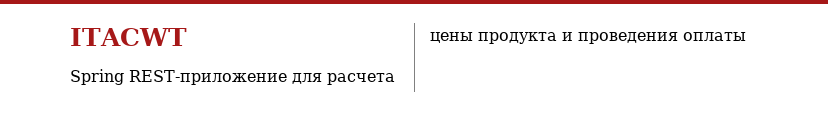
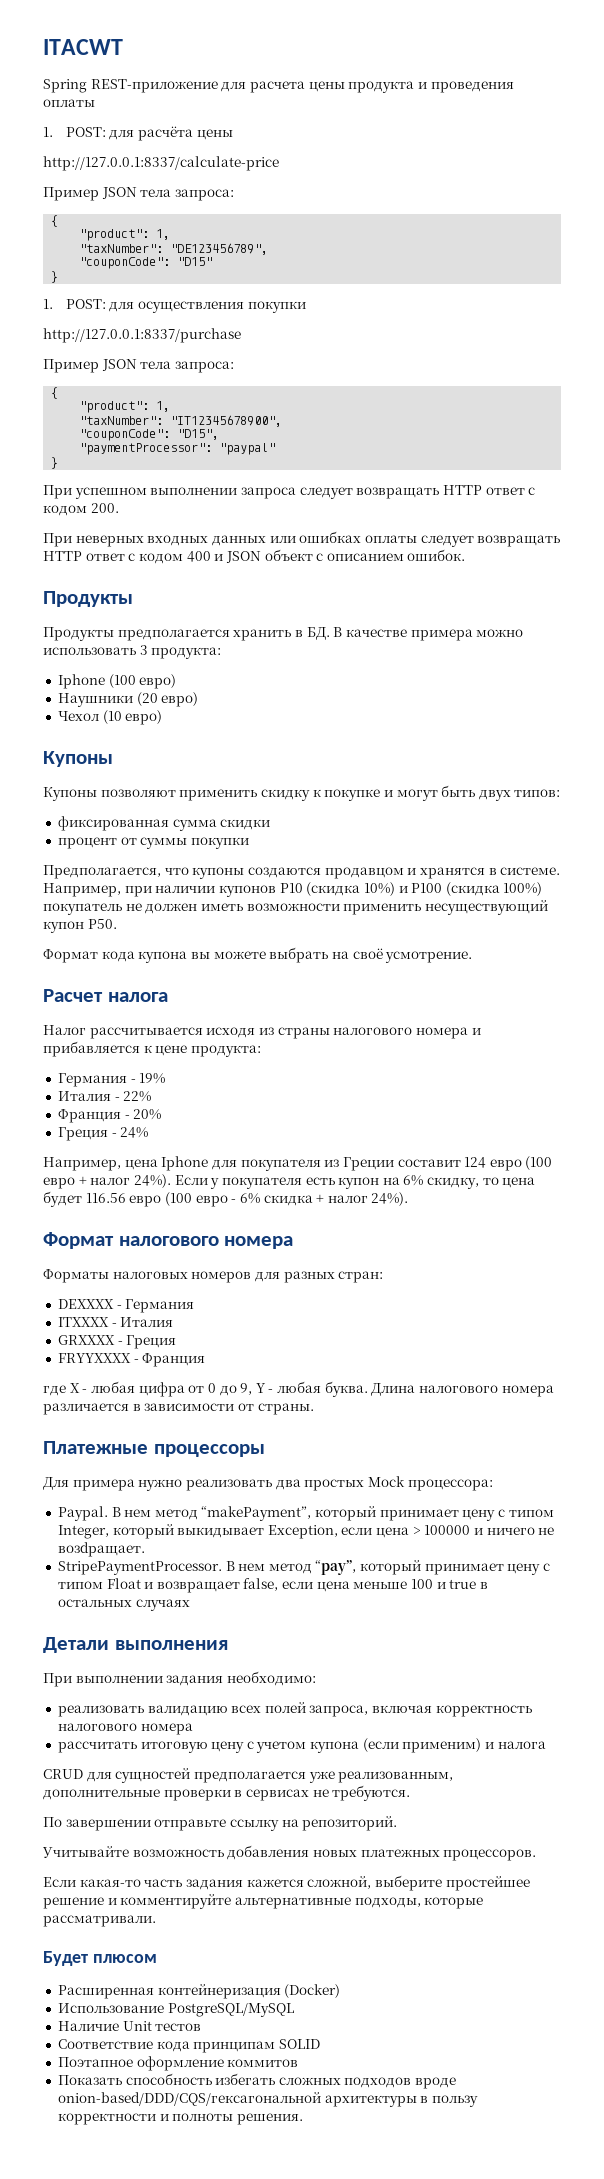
(746, 36) none -> [43,126,233,141] [43,156,279,171] [43,187,234,201] [51,215,59,227] [79,229,171,241] [79,243,269,255] [79,257,213,269] [51,271,59,283] [43,299,306,313] [43,328,241,343] [43,359,234,373] [51,387,59,399] [79,401,171,413] [79,415,283,427] [79,429,220,441] [79,443,276,455] [51,457,59,469] [43,485,536,499] [43,503,119,516] [43,531,561,547] [43,549,466,564] [43,591,133,607] [43,627,524,641] [43,645,222,659] [57,674,177,689] [57,692,199,707] [57,710,163,725] [43,751,113,767] [43,785,561,801] [57,816,271,831] [57,837,249,849] [43,865,561,879] [43,882,543,897] [43,900,548,915] [43,919,117,933] [43,947,473,963] [43,989,168,1002] [43,1025,481,1039] [43,1041,261,1057] [57,1073,166,1087] [57,1091,152,1102] [57,1109,162,1123] [57,1127,149,1141] [43,1156,553,1171] [43,1174,536,1189] [43,1191,409,1207] [43,1232,294,1249] [43,1269,384,1283] [57,1299,195,1313] [57,1317,174,1327] [57,1335,177,1349] [57,1353,206,1367] [43,1381,554,1397] [43,1403,314,1415] [43,1441,265,1457] [43,1476,493,1491] [57,1506,554,1521] [57,1524,555,1539] [57,1542,145,1557] [57,1560,551,1575] [57,1578,488,1593] [57,1599,190,1611] [43,1637,228,1653] [43,1671,316,1687] [57,1702,532,1717] [57,1723,193,1735] [57,1738,546,1753] [43,1768,454,1783] [43,1785,411,1801] [43,1816,398,1831] [42,1845,537,1861] [43,1875,530,1891] [43,1894,484,1909] [43,1915,156,1927] [43,1951,157,1966] [57,1984,341,1999] [57,2003,294,2017] [57,2021,202,2031] [57,2039,320,2053] [57,2056,299,2071] [57,2073,457,2089] [57,2092,478,2107] [57,2113,303,2125] // 1. POST: для расчёта цены // http://127.0.0.1:8337/calculate-price // Пример JSON тела запроса: // { // "product": 1, // "taxNumber": "DE123456789", // "couponCode": "D15" // } // 1. POST: для осуществления покупки // http://127.0.0.1:8337/purchase // Пример JSON тела запроса: // { // "product": 1, // "taxNumber": "IT12345678900", // "couponCode": "D15", // "paymentProcessor": "paypal" // } // При успешном выполнении запроса следует возвращать HTTP ответ с кодом 200. // При неверных входных данных или ошибках оплаты следует возвращать HTTP ответ с кодом 400 и JSON объект с описанием ошибок. // Продукты // Продукты предполагается хранить в БД. В качестве примера можно использовать 3 продукта: // Iphone (100 евро) // Наушники (20 евро) // Чехол (10 евро) // Купоны // Купоны позволяют применить скидку к покупке и могут быть двух типов: // фиксированная сумма скидки // процент от суммы покупки // Предполагается, что купоны создаются продавцом и хранятся в системе. Например, при наличии купонов P10 (скидка 10%) и P100 (скидка 100%) покупатель не должен иметь возможности применить несуществующий купон P50. // Формат кода купона вы можете выбрать на своё усмотрение. // Расчет налога // Налог рассчитывается исходя из страны налогового номера и прибавляется к цене продукта: // Германия - 19% // Италия - 22% // Франция - 20% // Греция - 24% // Например, цена Iphone для покупателя из Греции составит 124 евро (100 евро + налог 24%). Если у покупателя есть купон на 6% скидку, то цена будет 116.56 евро (100 евро - 6% скидка + налог 24%). // Формат налогового номера // Форматы налоговых номеров для разных стран: // DEXXXX - Германия // ITXXXX - Италия // GRXXXX - Греция // FRYYXXXX - Франция // где X - любая цифра от 0 до 9, Y - любая буква. Длина налогового номера различается в зависимости от страны. // Платежные процессоры // Для примера нужно реализовать два простых Mock процессора: // Paypal. В нем метод “makePayment”, который принимает цену с типом Integer, который выкидывает Exception, если цена > 100000 и ничего не возdращает. // StripePaymentProcessor. В нем метод “pay”, который принимает цену c типом Float и возвращает false, если цена меньше 100 и true в остальных случаях // Детали выполнения // При выполнении задания необходимо: // реализовать валидацию всех полей запроса, включая корректность налогового номера // рассчитать итоговую цену с учетом купона (если применим) и налога // CRUD для сущностей предполагается уже реализованным, дополнительные проверки в сервисах не требуются. // По завершении отправьте ссылку на репозиторий. // Учитывайте возможность добавления новых платежных процессоров. // Если какая-то часть задания кажется сложной, выберите простейшее решение и комментируйте альтернативные подходы, которые рассматривали. // Будет плюсом // Расширенная контейнеризация (Docker) // Использование PostgreSQL/MySQL // Наличие Unit тестов // Соответствие кода принципам SOLID // Поэтапное оформление коммитов // Показать способность избегать сложных подходов вроде onion-based/DDD/CQS/гексагональной архитектуры в пользу корректности и полноты решения.

